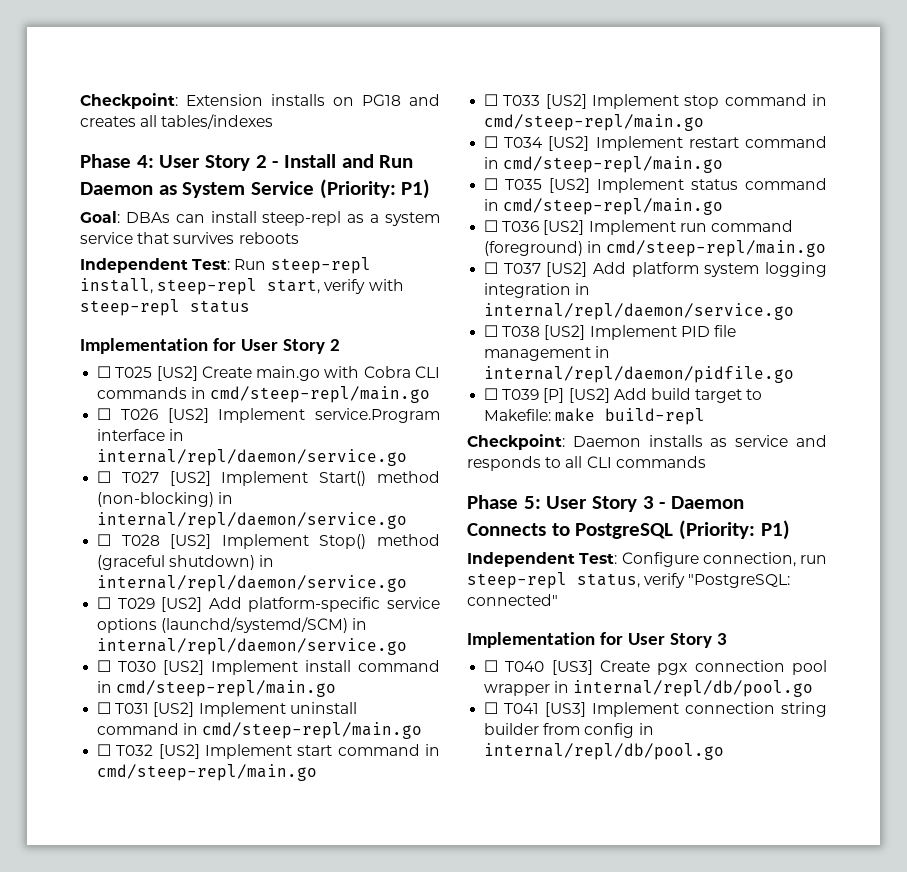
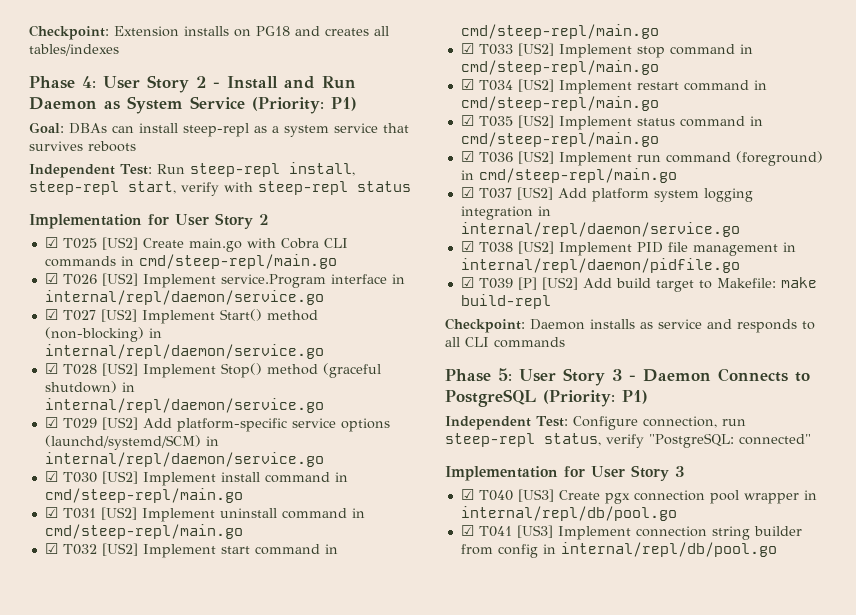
[97,366,112,378] ☐ -> [44,237,58,248] ☑
[97,408,112,420] ☐ -> [44,273,58,284] ☑
[97,471,112,483] ☐ -> [44,309,58,320] ☑
[97,534,112,546] ☐ -> [44,363,58,374] ☑
[97,597,112,609] ☐ -> [44,417,58,428] ☑
[97,660,112,672] ☐ -> [44,471,58,482] ☑
[97,702,112,714] ☐ -> [44,507,58,518] ☑
[97,744,112,756] ☐ -> [44,543,58,554] ☑
[484,94,499,106] ☐ -> [460,43,474,54] ☑
[484,136,499,148] ☐ -> [460,79,474,90] ☑
[484,178,499,190] ☐ -> [460,115,474,126] ☑
[484,220,499,232] ☐ -> [460,151,474,162] ☑
[484,262,499,274] ☐ -> [460,187,474,198] ☑
[484,325,499,337] ☐ -> [460,241,474,252] ☑
[484,388,499,400] ☐ -> [460,277,474,288] ☑
[484,660,499,672] ☐ -> [460,489,474,500] ☑
[484,702,499,714] ☐ -> [460,525,474,536] ☑

